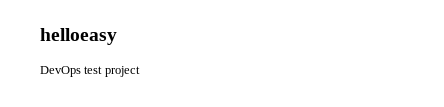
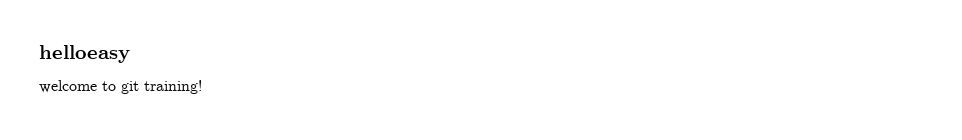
[40,66,140,77] DevOps test project -> [39,80,202,94] welcome to git training!

